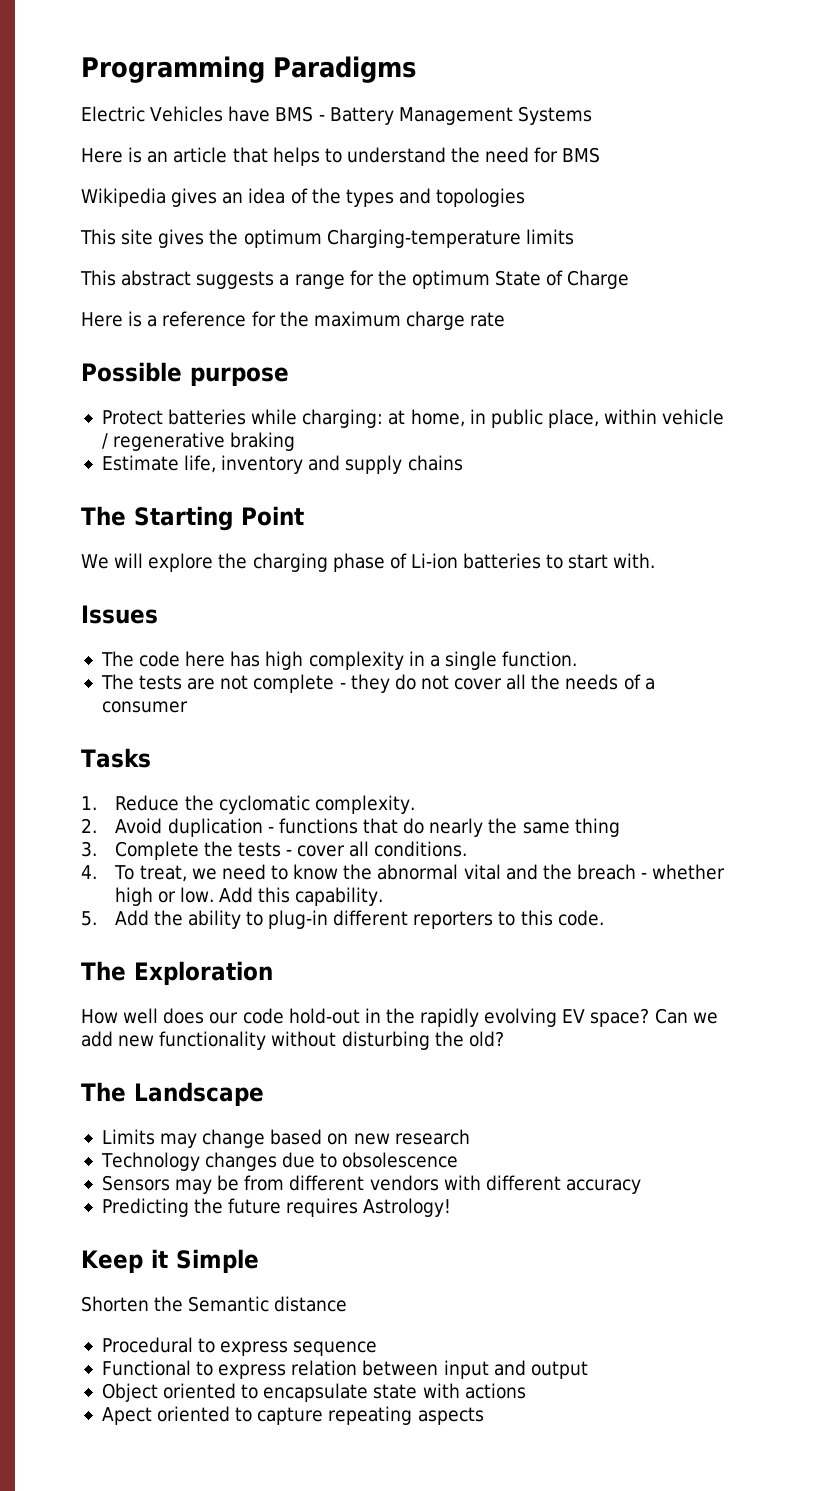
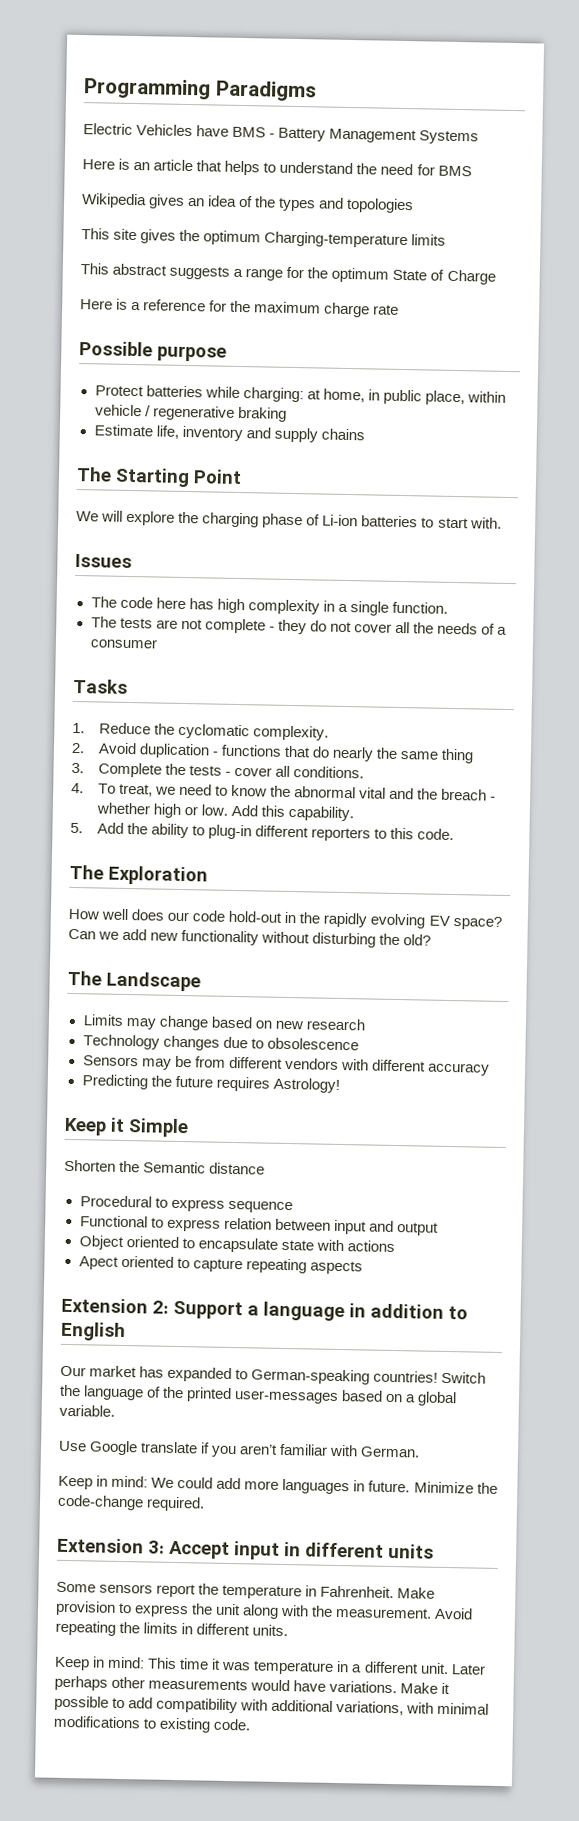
(484, 1416) none -> [61,1297,468,1322] [61,1321,126,1342] [60,1365,487,1385] [59,1384,458,1407] [59,1404,115,1417] [58,1440,421,1458] [58,1475,498,1495] [57,1494,206,1512] [57,1537,434,1560] [56,1581,436,1600] [55,1600,474,1620] [55,1620,289,1637] [54,1656,486,1675] [54,1675,451,1695] [54,1695,490,1716] [53,1715,252,1733] // Extension 2: Support a language in addition to English // Our market has expanded to German-speaking countries! Switch the language of the printed user-messages based on a global variable. // Use Google translate if you aren’t familiar with German. // Keep in mind: We could add more languages in future. Minimize the code-change required. // Extension 3: Accept input in different units // Some sensors report the temperature in Fahrenheit. Make provision to express the unit along with the measurement. Avoid repeating the limits in different units. // Keep in mind: This time it was temperature in a different unit. Later perhaps other measurements would have variations. Make it possible to add compatibility with additional variations, with minimal modifications to existing code.

